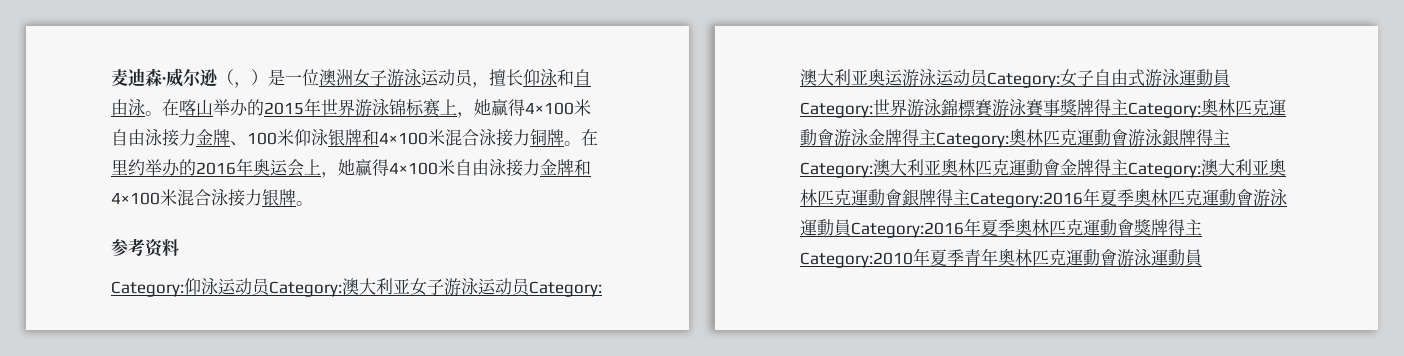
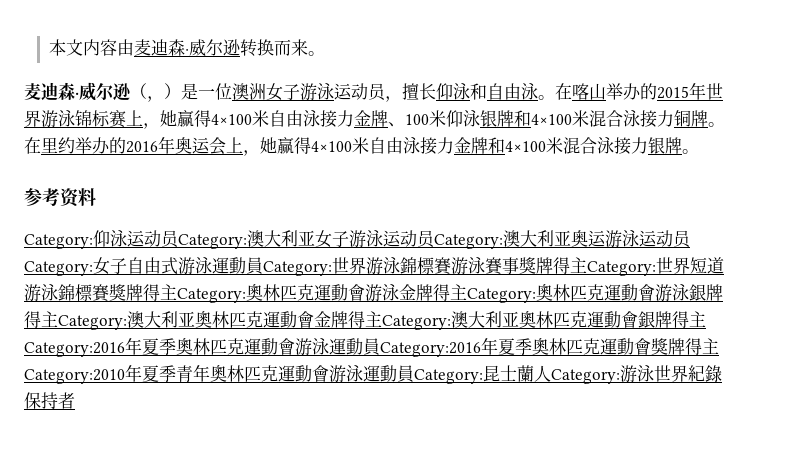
(111, 77) none -> [49,39,326,57] 本文内容由麦迪森·威尔逊转换而来。 //
(1201, 110) none -> [656,257,724,274] [24,284,246,303] 世界短道游泳錦標賽獎牌得主Category:
(1202, 257) none -> [414,365,722,384] [24,392,75,409] Category:昆士蘭人Category:游泳世界紀錄保持者

